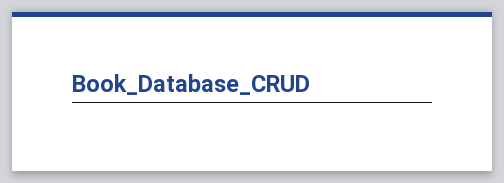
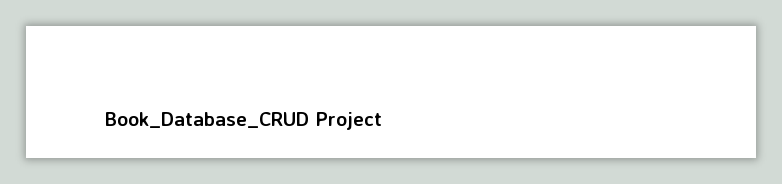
(310, 84) none -> [315,112,382,130] Project

